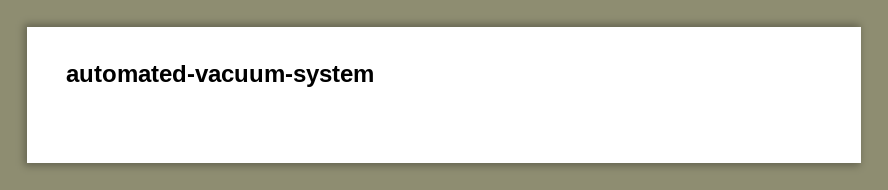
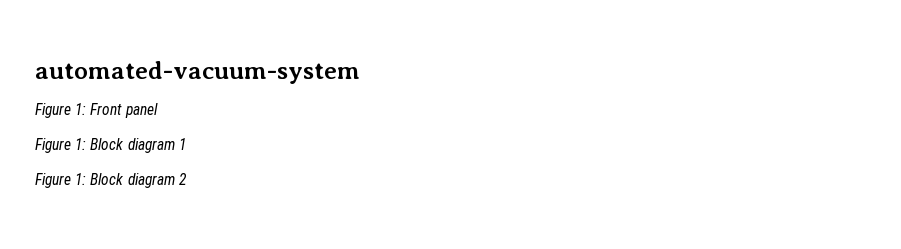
(374, 76) none -> [35,103,158,118] [35,138,186,153] [35,173,187,188] // Figure 1: Front panel // Figure 1: Block diagram 1 // Figure 1: Block diagram 2

